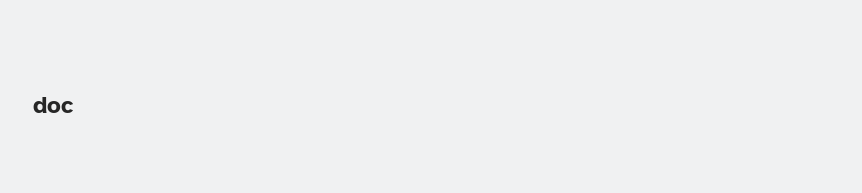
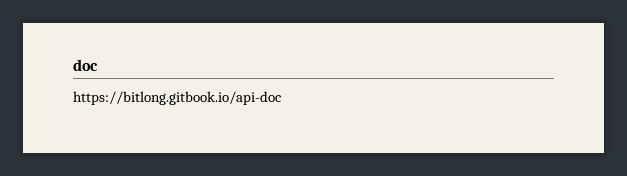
(74, 105) none -> [73,91,281,105] // https://bitlong.gitbook.io/api-doc

